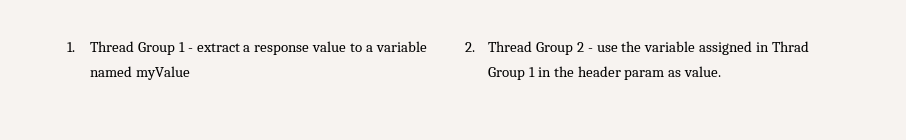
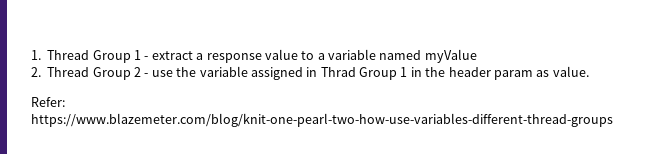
(722, 71) none -> [31,97,65,107] [31,113,613,127] // Refer: https://www.blazemeter.com/blog/knit-one-pearl-two-how-use-variables-different-thread-groups

